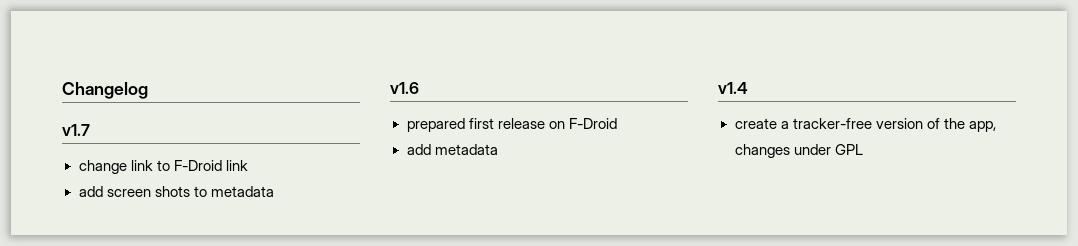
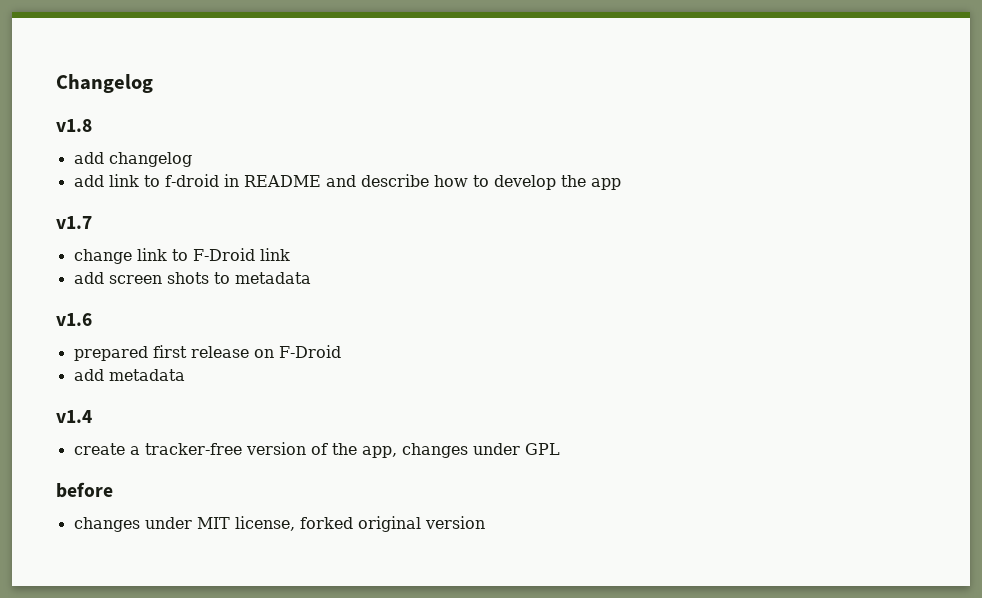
(148, 90) none -> [56,119,92,132] [73,152,192,167] [73,174,621,190] // v1.8 // add changelog // add link to f-droid in README and describe how to develop the app
(863, 149) none -> [56,482,113,498] [73,516,485,532] // before // changes under MIT license, forked original version

